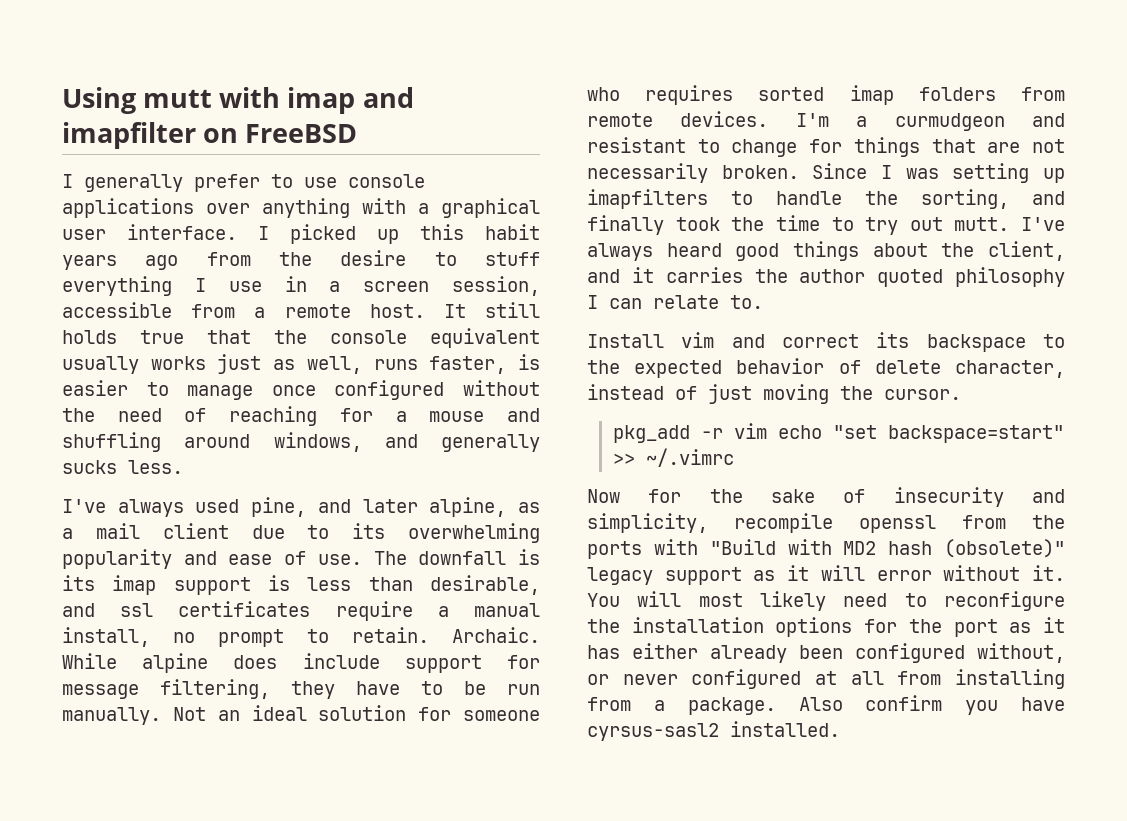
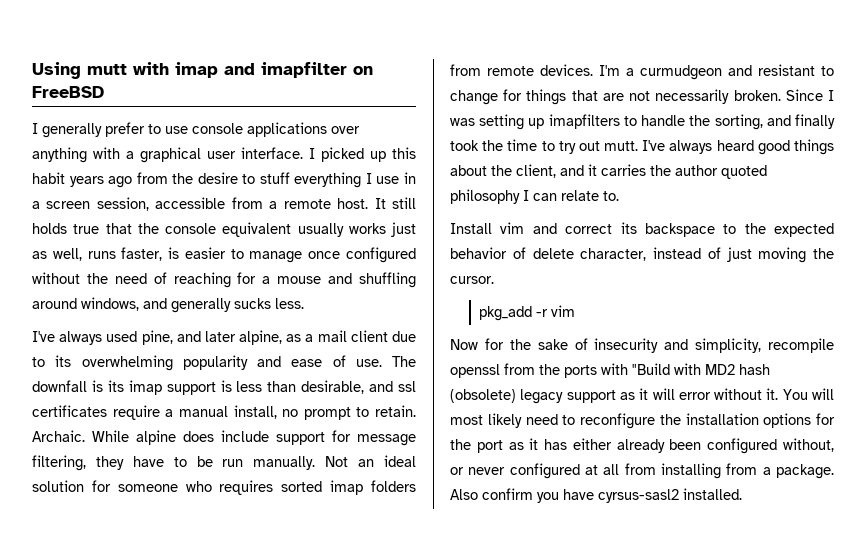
[777,425,1064,443] [612,448,734,467] echo "set backspace=start" >> ~/.vimrc -> (575, 311) none
[944,539,1065,558] (obsolete)" -> [450,389,516,403] (obsolete)

